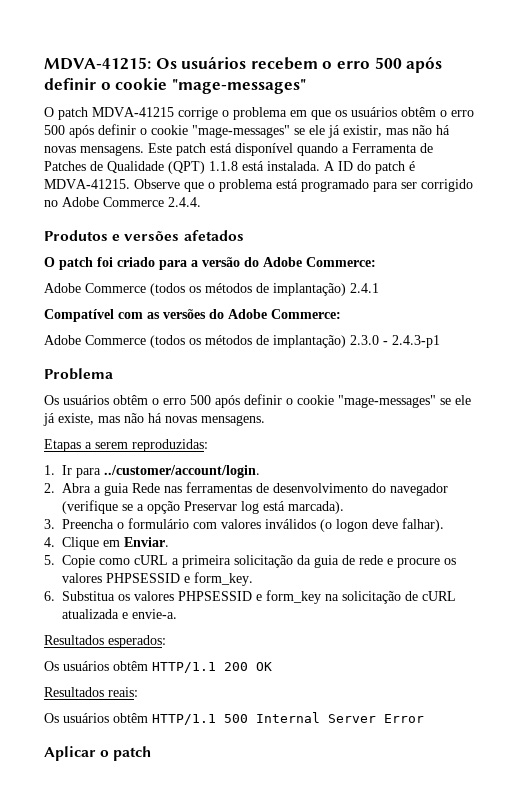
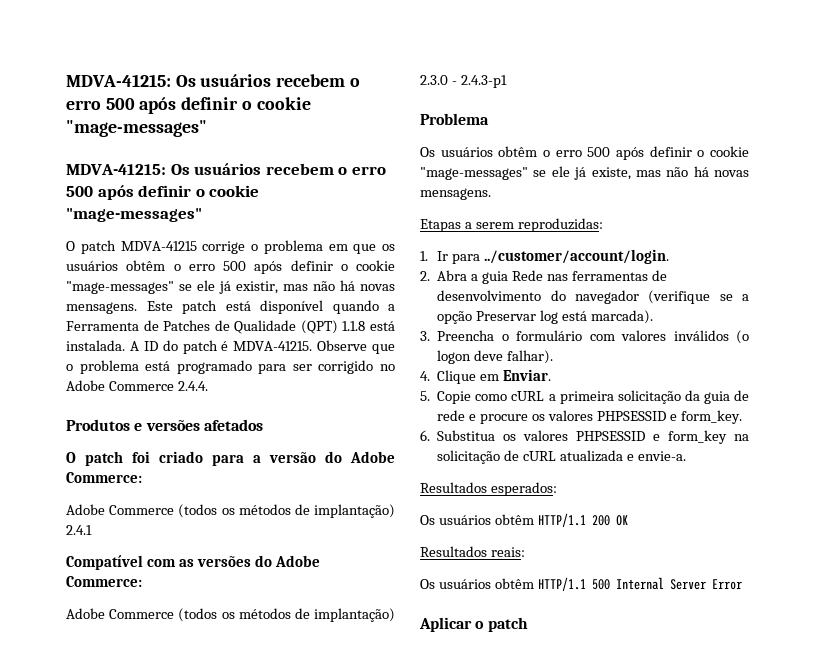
(306, 86) none -> [66,163,386,175] [66,185,260,200] [66,208,202,222] // MDVA-41215: Os usuários recebem o erro 500 após definir o cookie "mage-messages"

